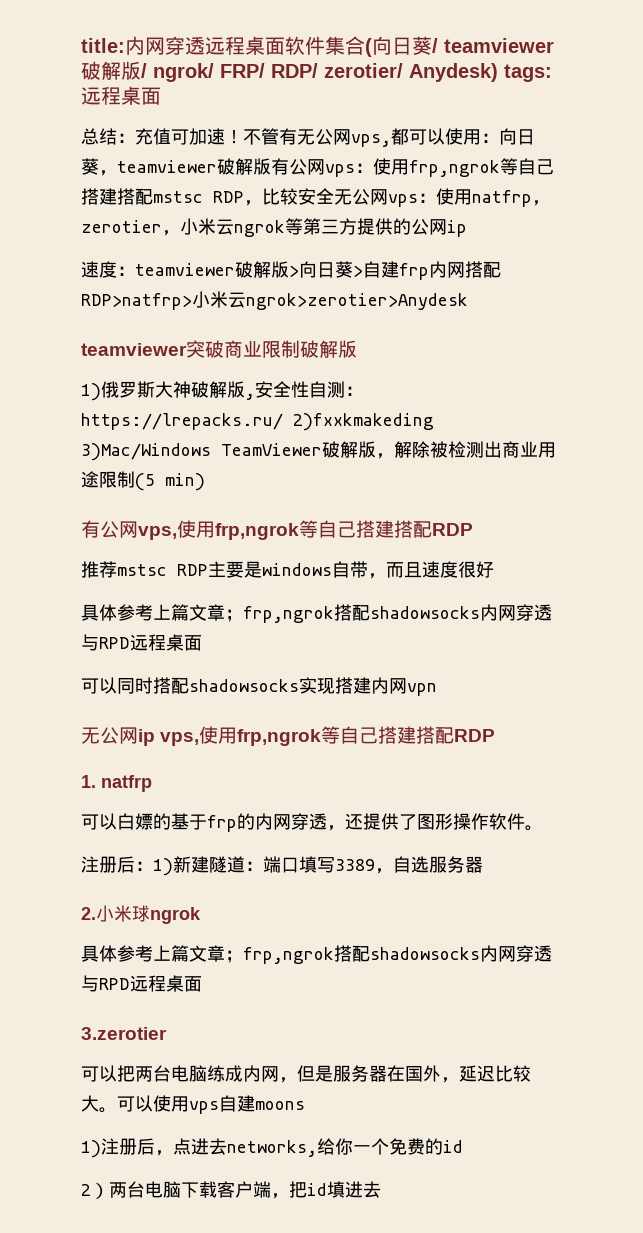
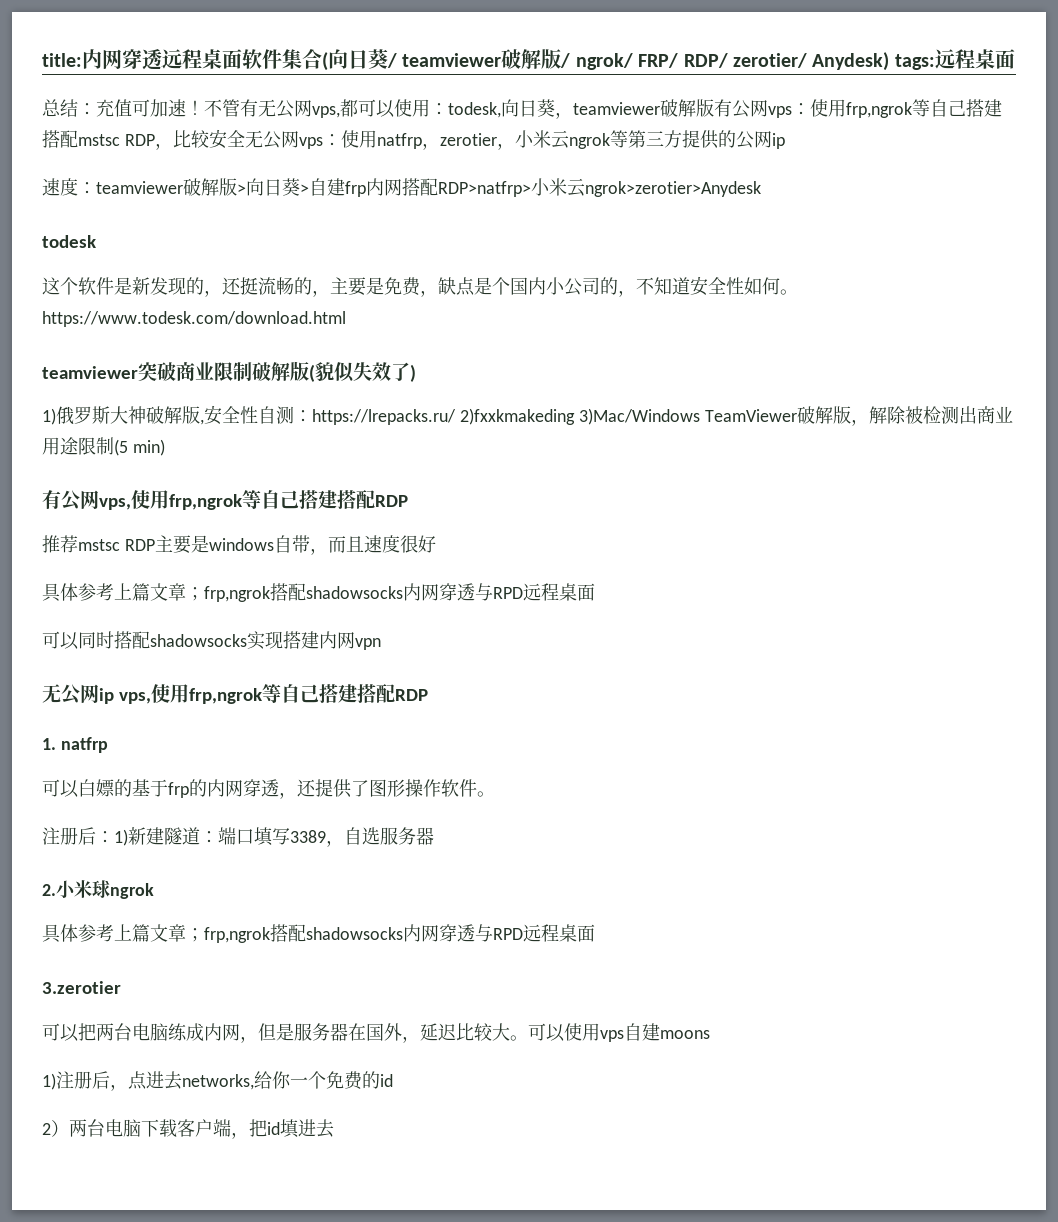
(499, 138) none -> [448,102,501,118] todesk,
(468, 301) none -> [42,235,96,248] [42,276,798,297] [42,311,346,327] // todesk // 这个软件是新发现的，还挺流畅的，主要是免费，缺点是个国内小公司的，不知道安全性如何。https://www.todesk.com/download.html
(357, 349) none -> [309,362,416,382] (貌似失效了)

